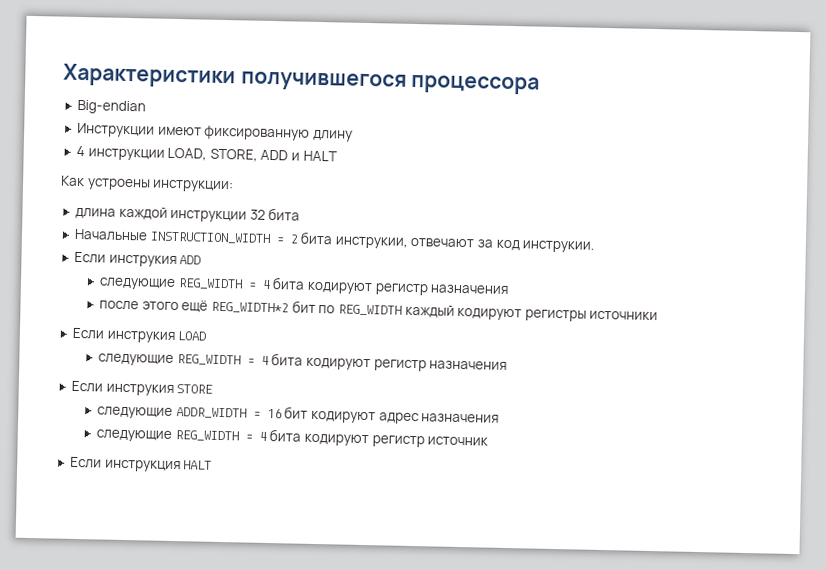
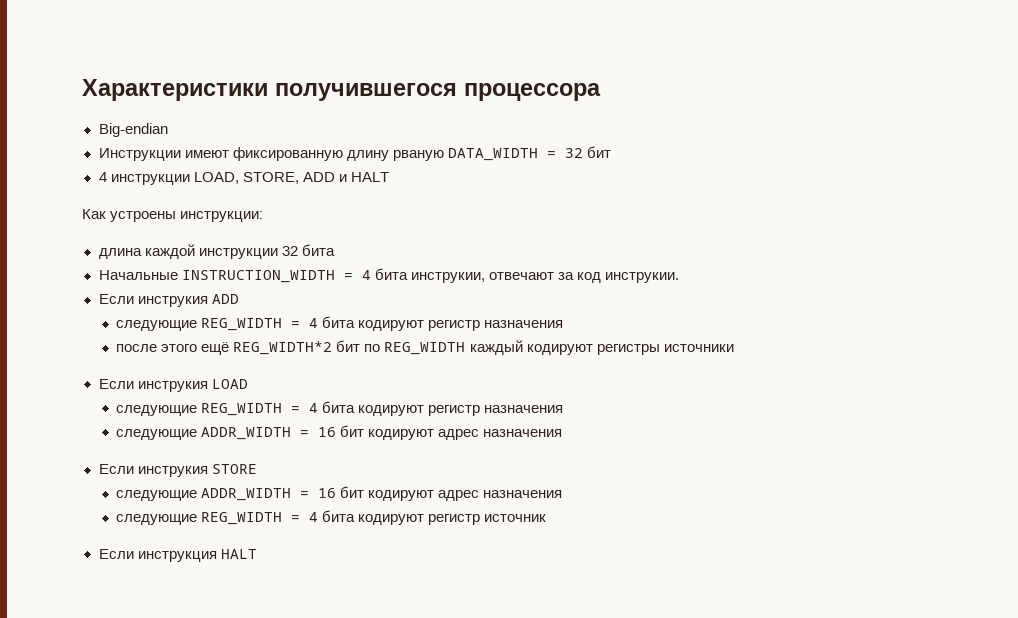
(353, 135) none -> [392,146,611,161] рваную DATA_WIDTH = 32 бит
[289,234,299,244] 2 -> [361,270,371,280] 4
(508, 365) none -> [116,425,563,440] // следующие ADDR_WIDTH = 16 бит кодируют адрес назначения

